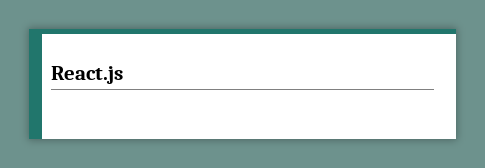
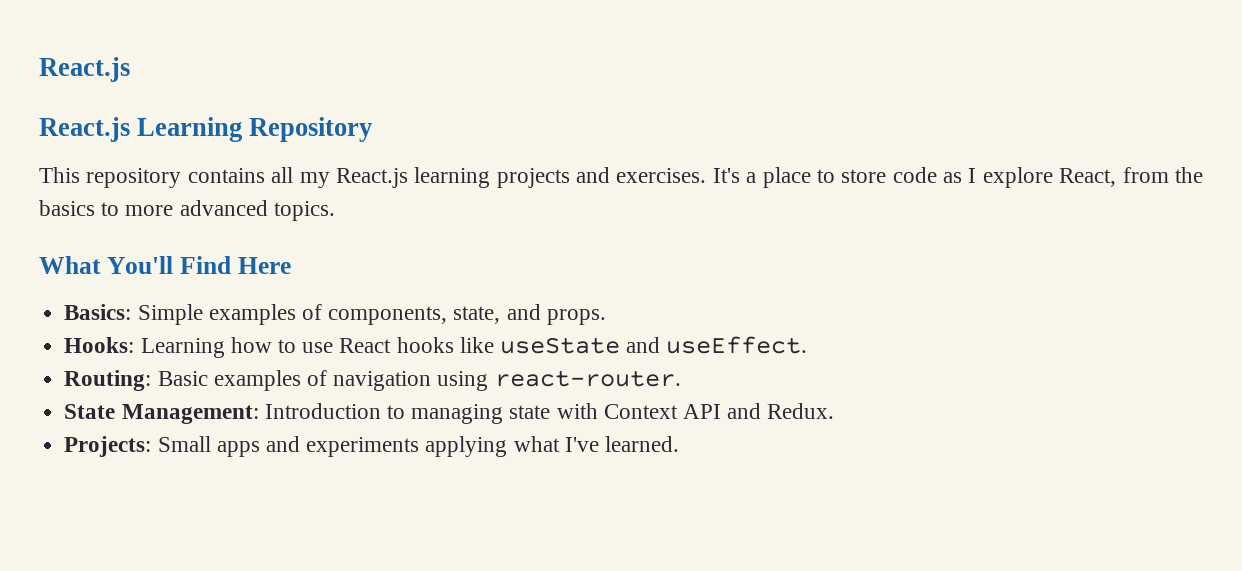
[51,66,123,84] React.js -> [39,57,130,82] [39,117,373,142] [39,167,1203,188] [39,200,335,221] [39,256,291,274] [64,304,606,325] [64,336,808,358] [64,370,681,391] [64,403,835,424] [64,436,679,457] React.js // React.js Learning Repository // This repository contains all my React.js learning projects and exercises. It's a place to store code as I explore React, from the basics to more advanced topics. // What You'll Find Here // Basics: Simple examples of components, state, and props. // Hooks: Learning how to use React hooks like useState and useEffect. // Routing: Basic examples of navigation using react-router. // State Management: Introduction to managing state with Context API and Redux. // Projects: Small apps and experiments applying what I've learned.

